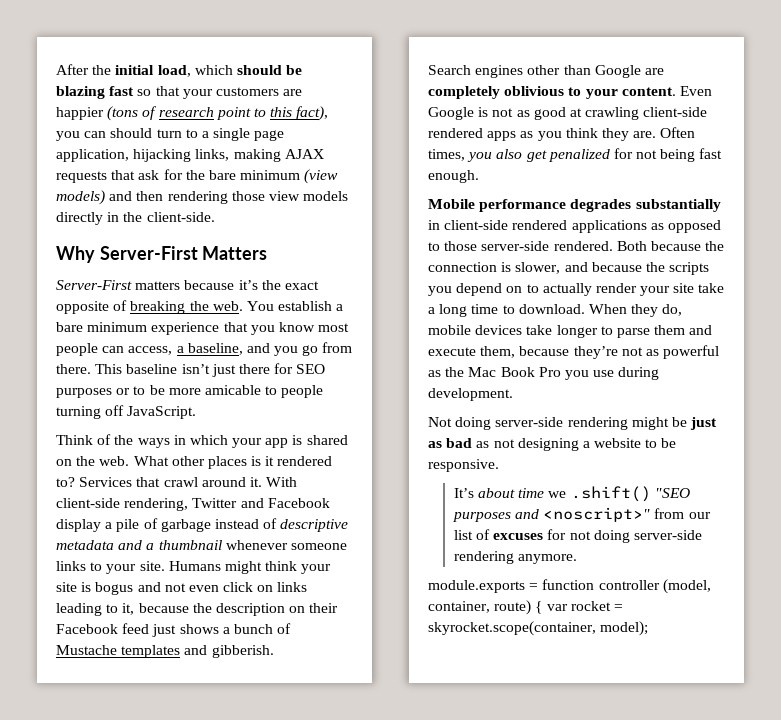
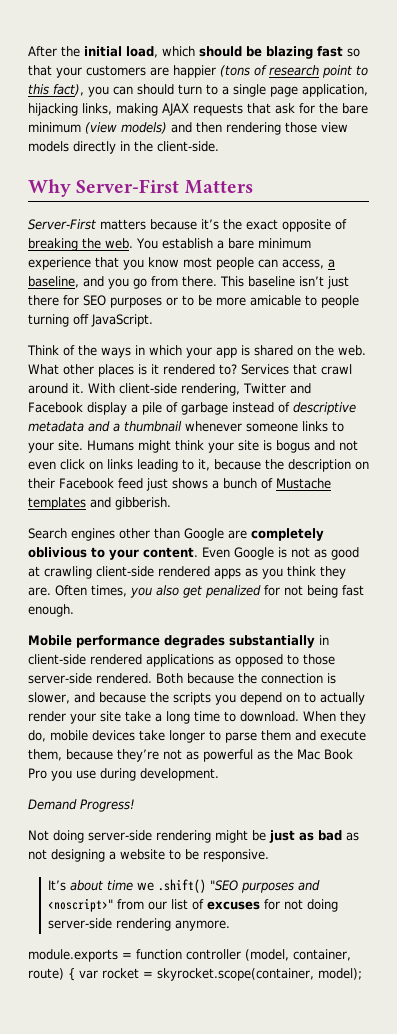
(513, 394) none -> [28,799,135,812] // Demand Progress!

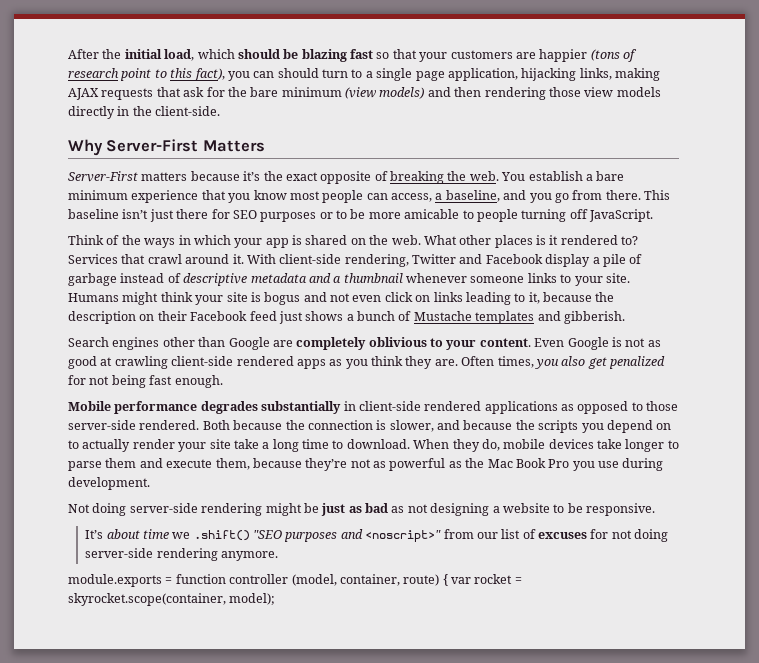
[28,799,135,812] // Demand Progress! -> (150, 483) none

